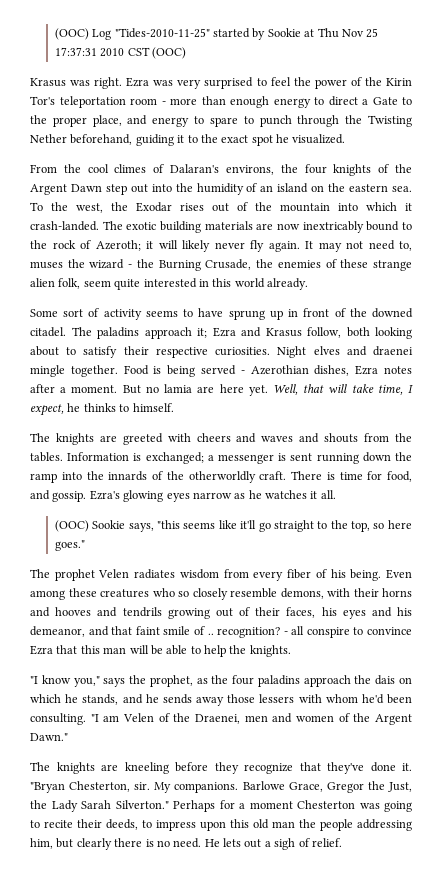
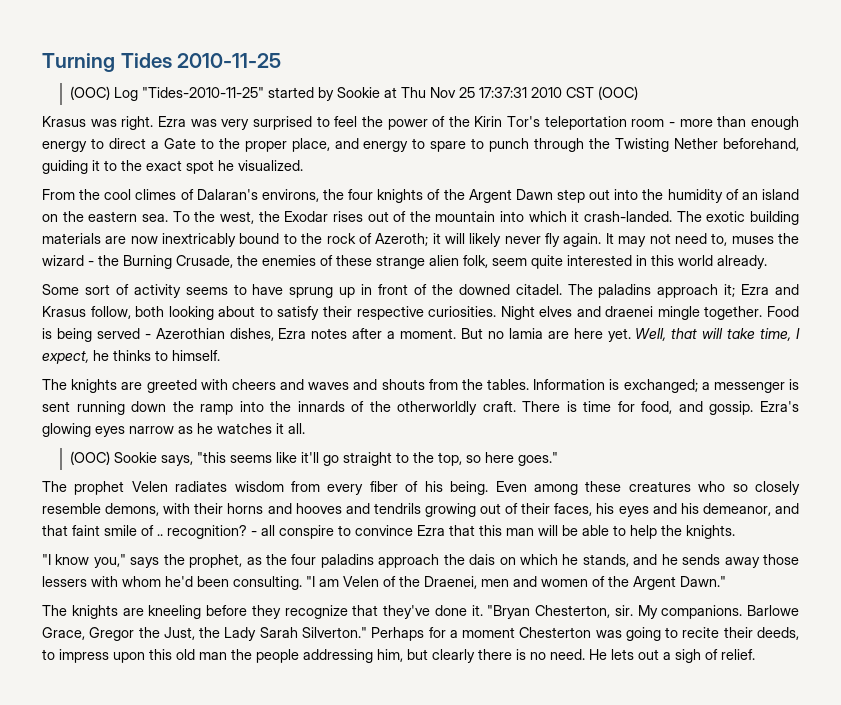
(54, 34) none -> [42,53,282,72] Turning Tides 2010-11-25 //

